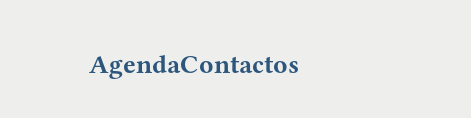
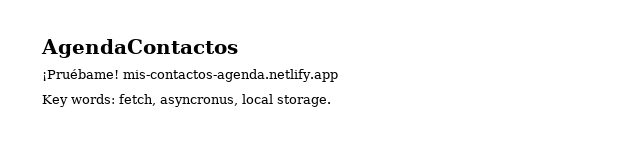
(299, 67) none -> [42,69,338,82] [42,94,331,107] // ¡Pruébame! mis-contactos-agenda.netlify.app // Key words: fetch, asyncronus, local storage.

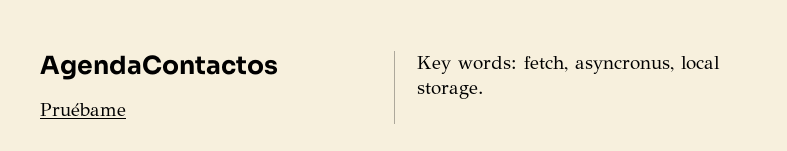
[42,69,338,82] ¡Pruébame! mis-contactos-agenda.netlify.app -> [40,103,126,116] Pruébame

